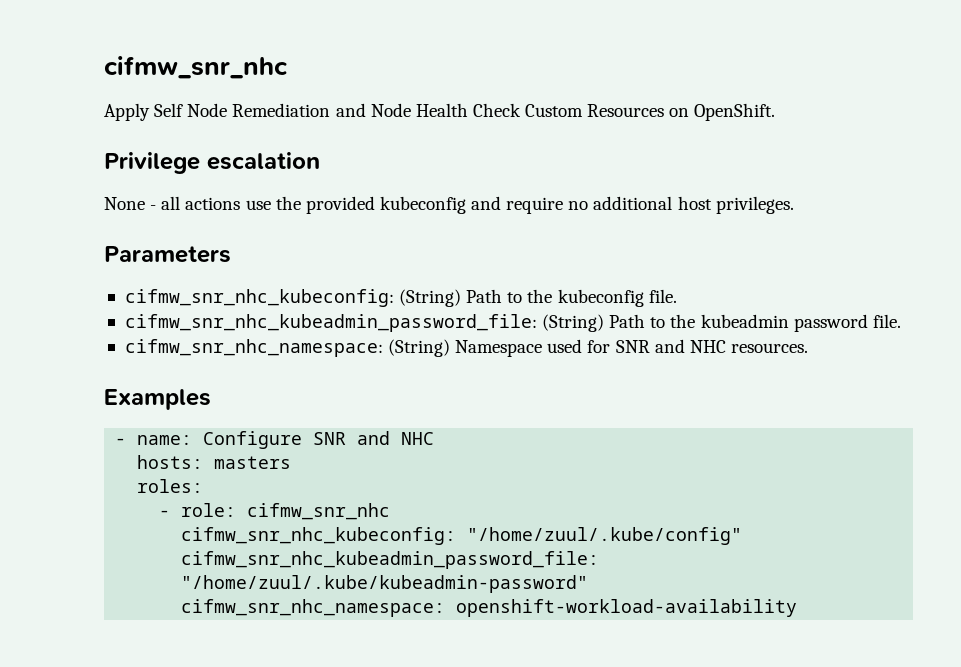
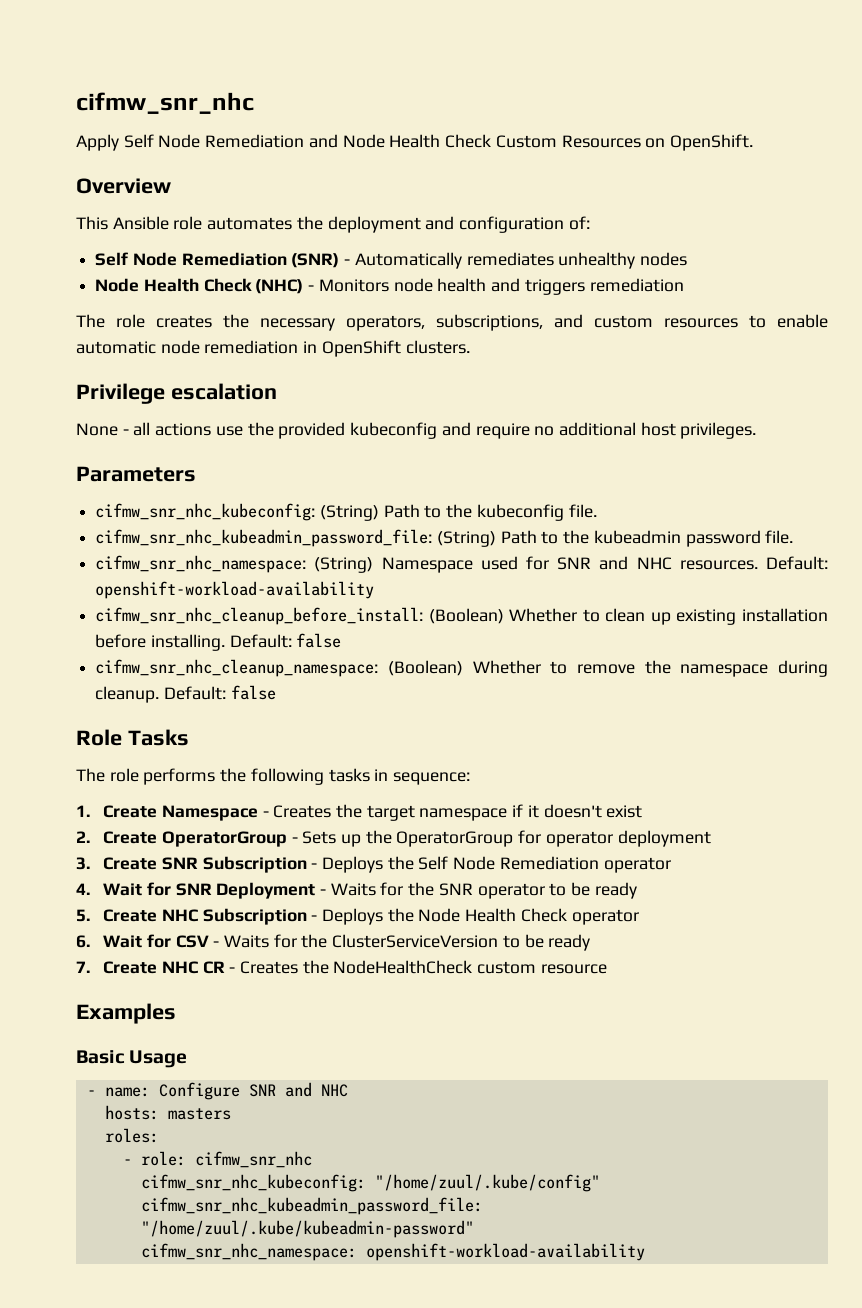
(776, 112) none -> [76,178,171,194] [76,216,590,233] [95,252,688,269] [95,278,684,295] [76,314,828,331] [76,340,470,357] // Overview // This Ansible role automates the deployment and configuration of: // Self Node Remediation (SNR) - Automatically remediates unhealthy nodes // Node Health Check (NHC) - Monitors node health and triggers remediation // The role creates the necessary operators, subscriptions, and custom resources to enable automatic node remediation in OpenShift clusters.
(808, 348) none -> [766,556,829,570] [95,581,375,599] [95,607,829,625] [95,633,342,651] [95,659,829,677] [95,685,276,703] [76,729,189,746] [76,768,471,785] [76,804,643,821] [76,830,711,847] [76,856,671,873] [76,882,637,899] [76,908,639,925] [76,934,591,951] [76,960,607,974] Default: openshift-workload-availability // cifmw_snr_nhc_cleanup_before_install: (Boolean) Whether to clean up existing installation before installing. Default: false // cifmw_snr_nhc_cleanup_namespace: (Boolean) Whether to remove the namespace during cleanup. Default: false // Role Tasks // The role performs the following tasks in sequence: // 1. Create Namespace - Creates the target namespace if it doesn't exist // 2. Create OperatorGroup - Sets up the OperatorGroup for operator deployment // 3. Create SNR Subscription - Deploys the Self Node Remediation operator // 4. Wait for SNR Deployment - Waits for the SNR operator to be ready // 5. Create NHC Subscription - Deploys the Node Health Check operator // 6. Wait for CSV - Waits for the ClusterServiceVersion to be ready // 7. Create NHC CR - Creates the NodeHealthCheck custom resource
(211, 399) none -> [76,1050,188,1068] // Basic Usage

